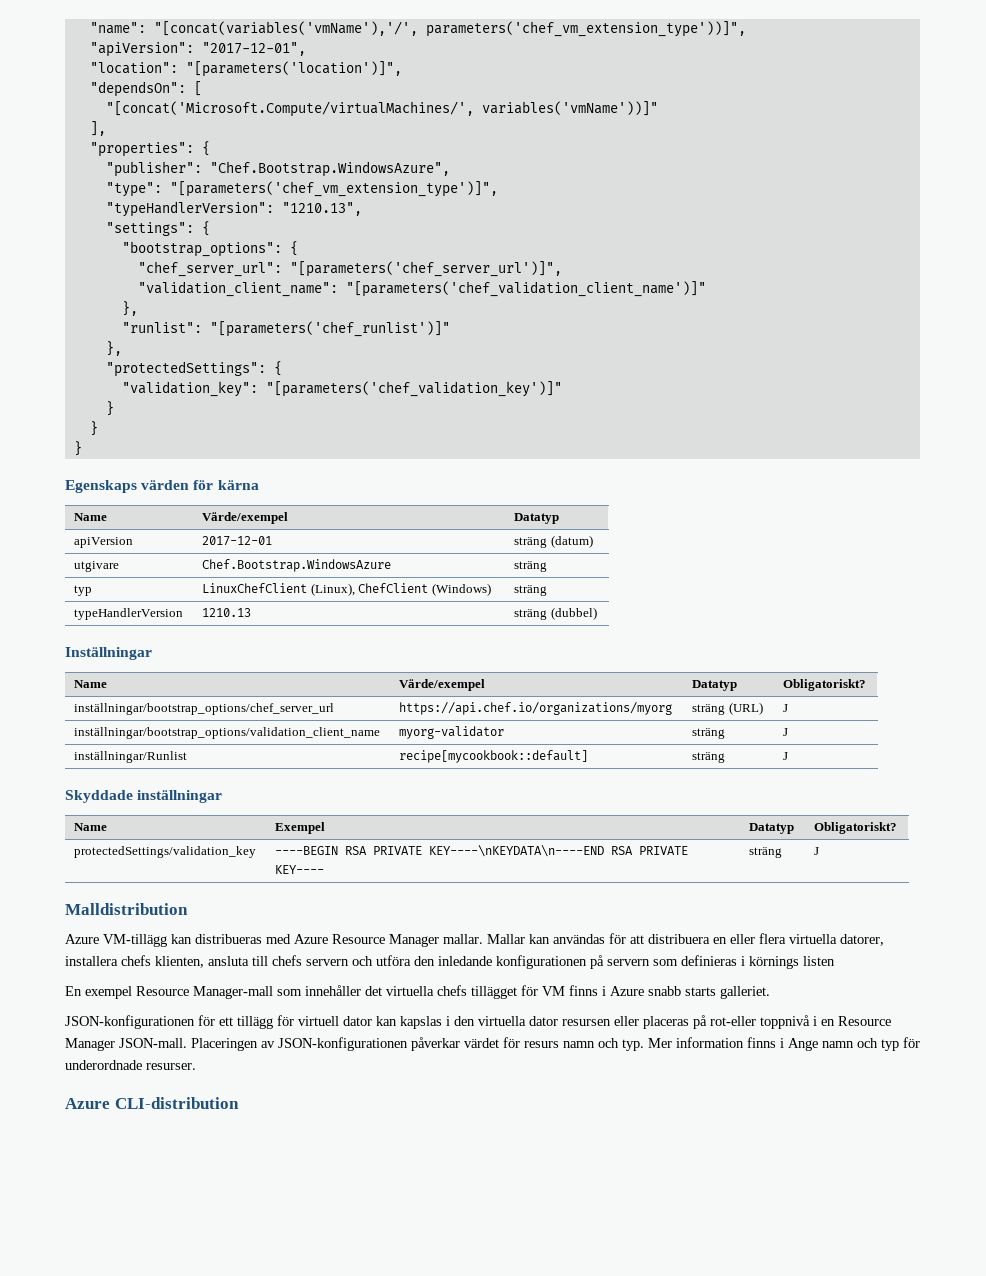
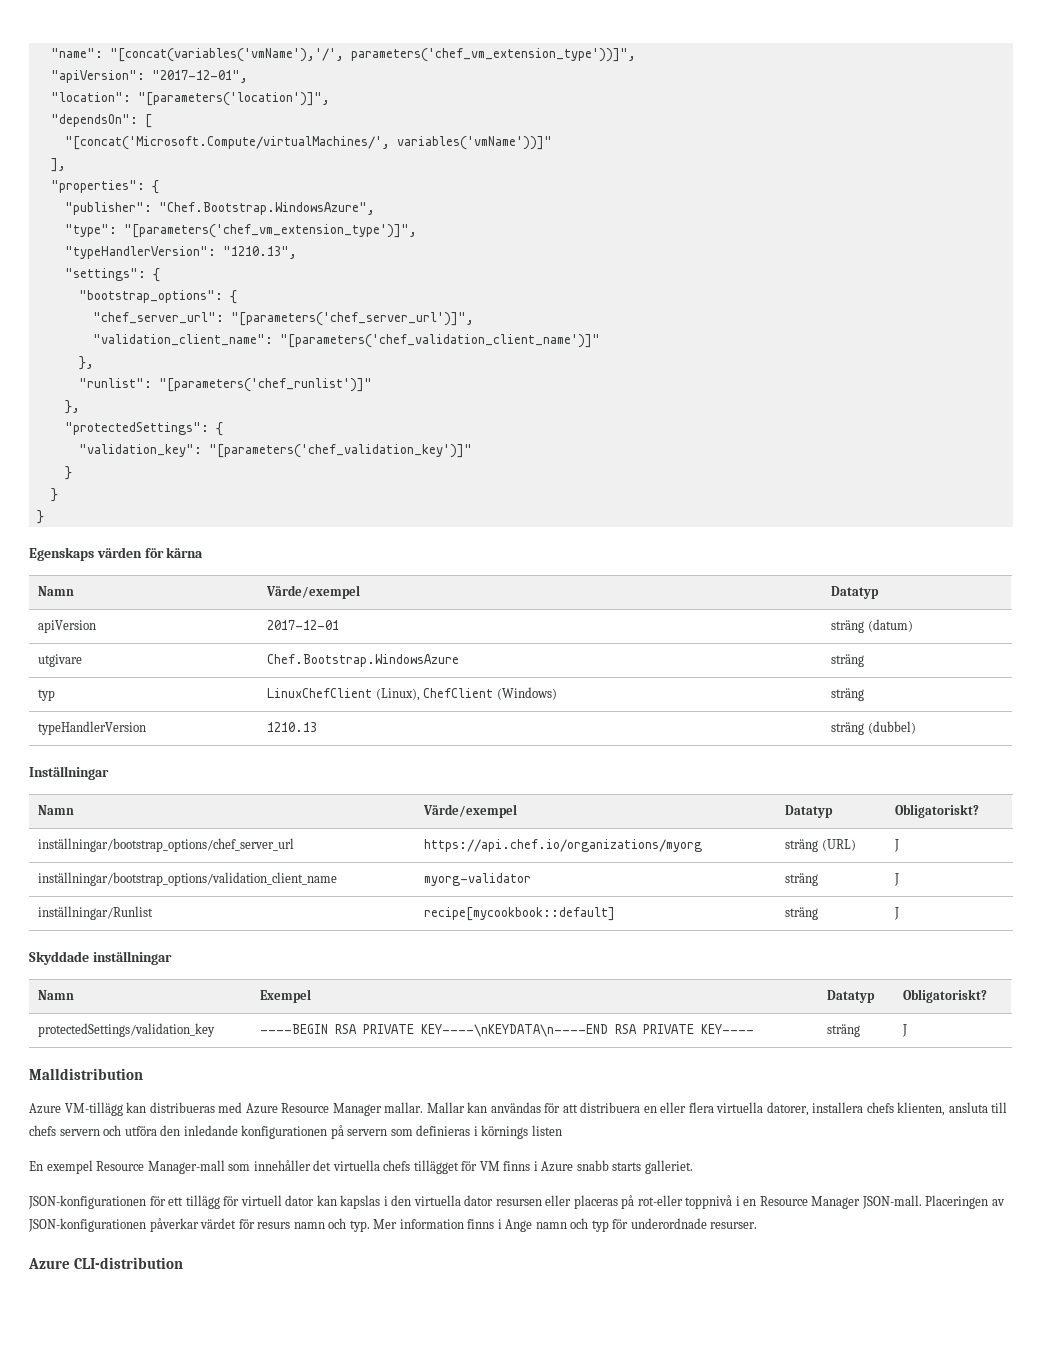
[74,513,108,521] Name -> [38,586,75,596] Namn
[74,680,108,688] Name -> [38,805,75,815] Namn
[74,823,108,831] Name -> [38,990,75,1000] Namn

